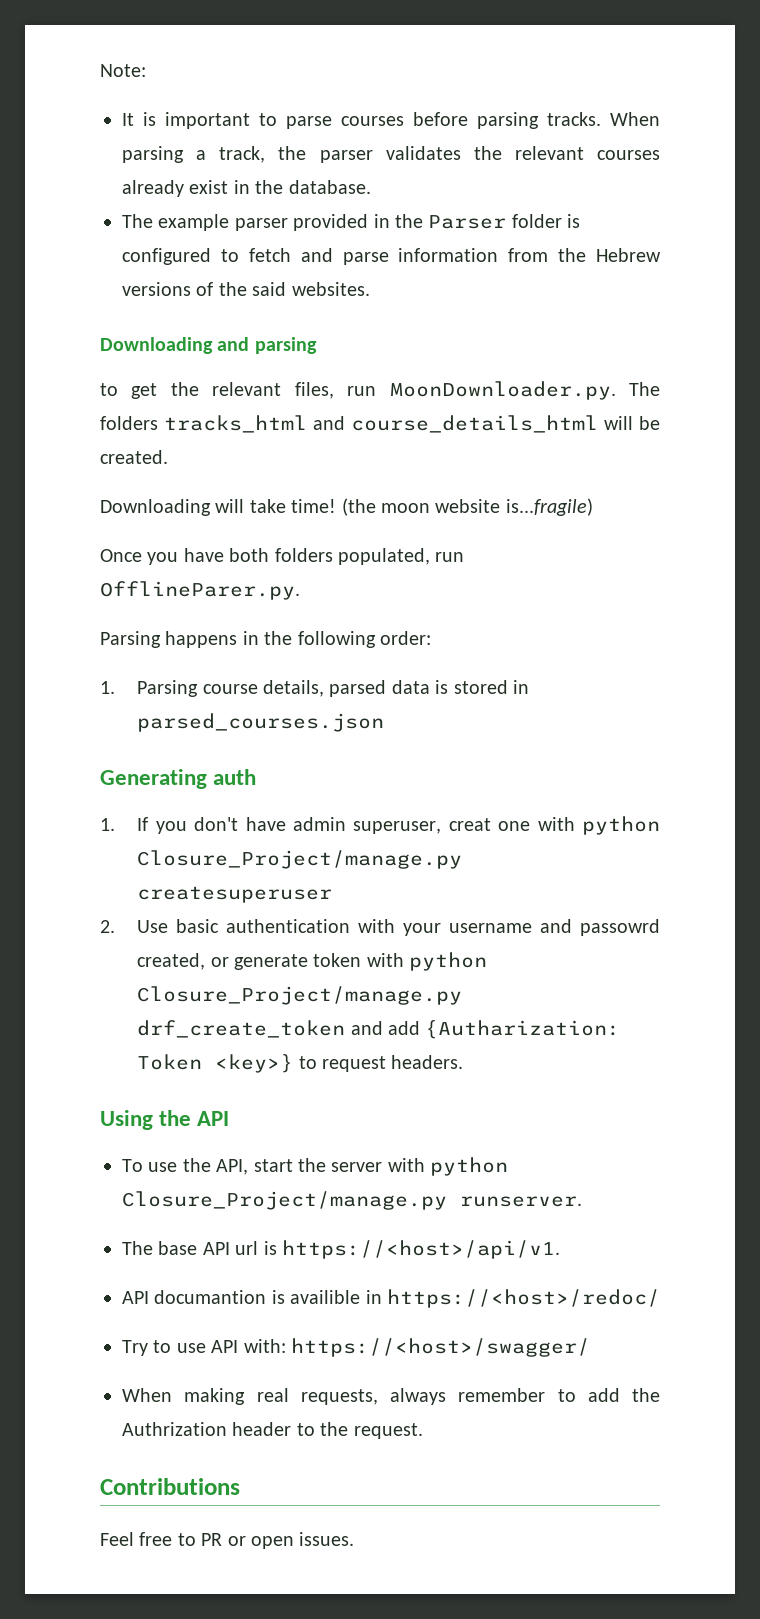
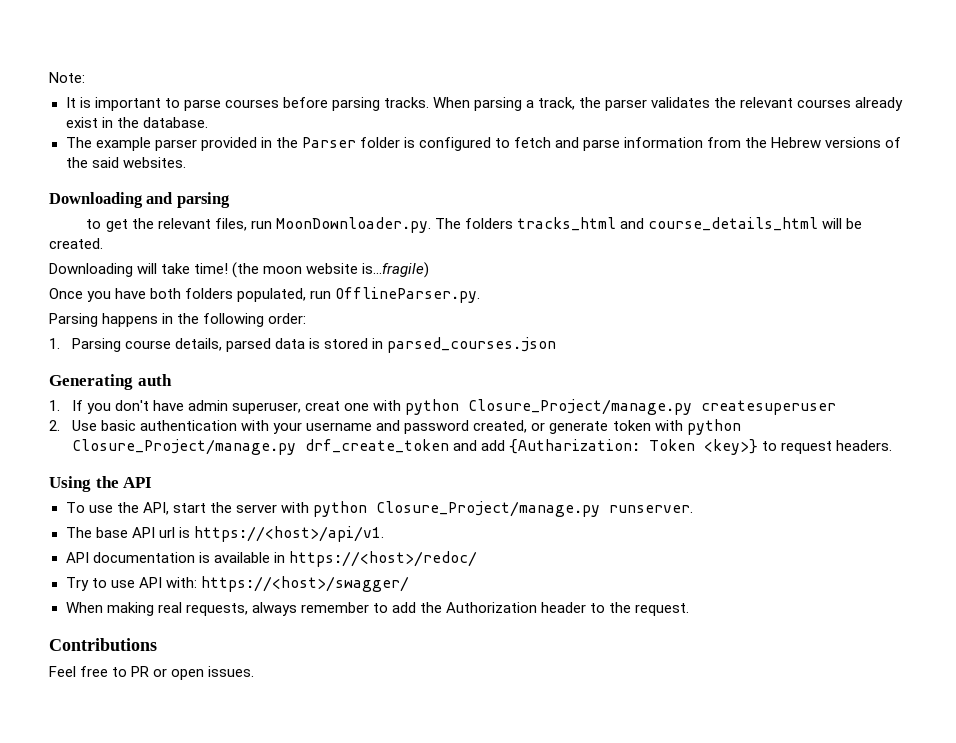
[100,581,300,600] OfflineParer.py. -> [335,287,481,303] OfflineParser.py.
[580,919,660,936] passowrd -> [404,420,470,434] password
[154,1290,361,1304] documantion is availible -> [92,552,270,563] documentation is available
[122,1422,227,1436] Authrization -> [445,602,537,613] Authorization

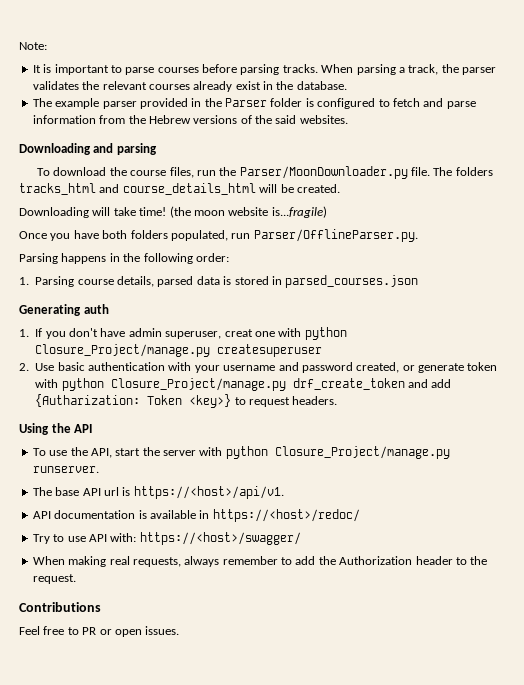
[86,217,431,233] to get the relevant files, run MoonDownloader.py. -> [37,166,431,179] To download the course files, run the Parser/MoonDownloader.py file.
[335,287,481,303] OfflineParser.py. -> [253,229,418,242] Parser/OfflineParser.py.

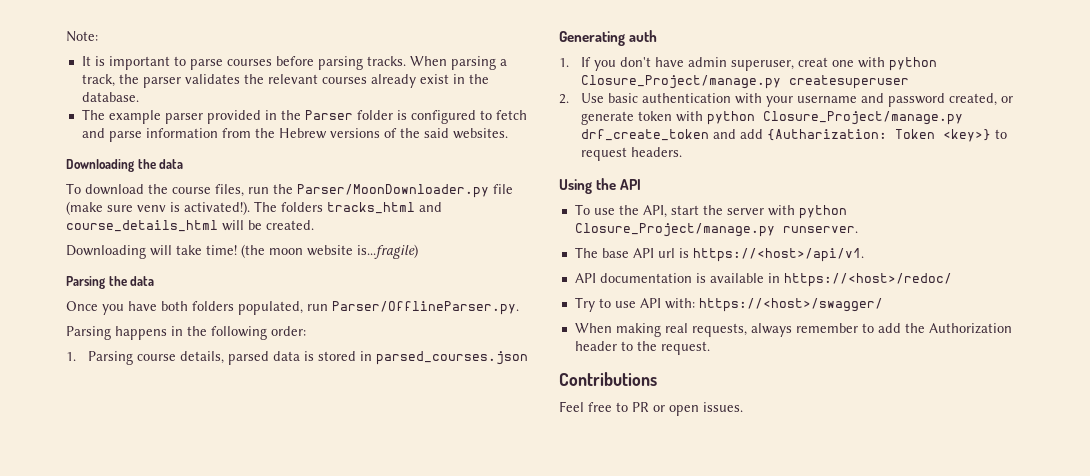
[93,143,157,155] and parsing -> [137,159,184,169] the data
[411,167,431,176] file. -> [493,184,513,194] [66,201,250,215] file (make sure venv is activated!).
(327, 212) none -> [66,276,155,289] // Parsing the data

